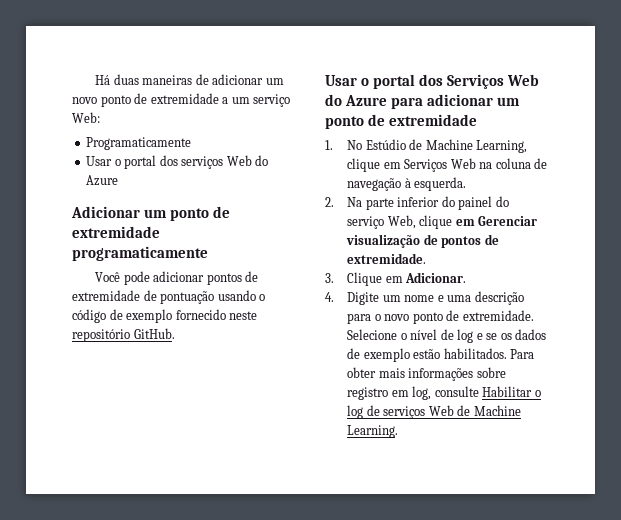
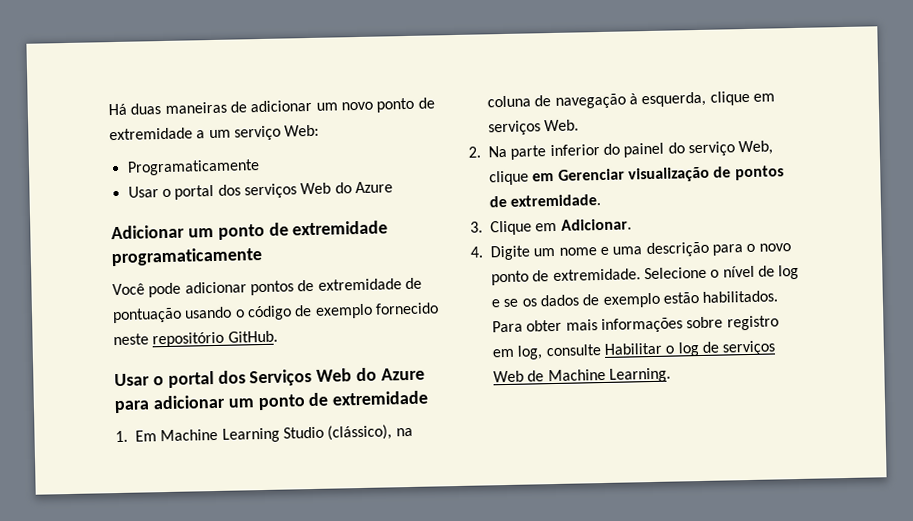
[347,139,528,153] [347,158,476,172] No Estúdio de Machine Learning, clique em Serviços Web -> [135,424,393,443] Em Machine Learning Studio (clássico),
[414,177,467,191] esquerda. -> [641,90,775,108] [488,119,580,136] esquerda, clique em serviços Web.

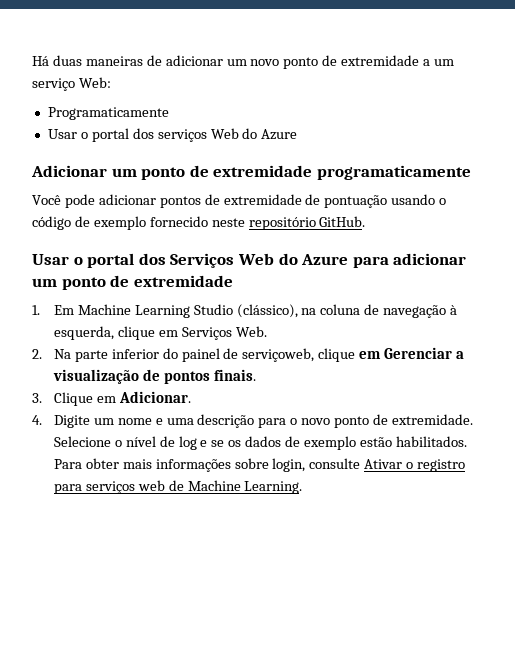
[488,120,541,136] serviços -> [181,327,232,340] Serviços
[667,140,774,157] do serviço Web, -> [223,348,315,362] de serviçoweb,
(625, 174) none -> [456,351,465,359] a
[489,193,602,208] de extremidade. -> [213,369,256,381] finais.
[726,315,779,331] [492,340,777,360] [493,370,524,383] registro em log, consulte Habilitar o log de serviços Web -> [272,458,466,472] [53,480,165,494] login, consulte Ativar o registro para serviços web

